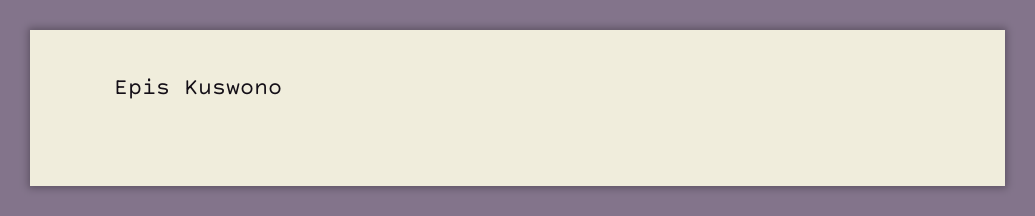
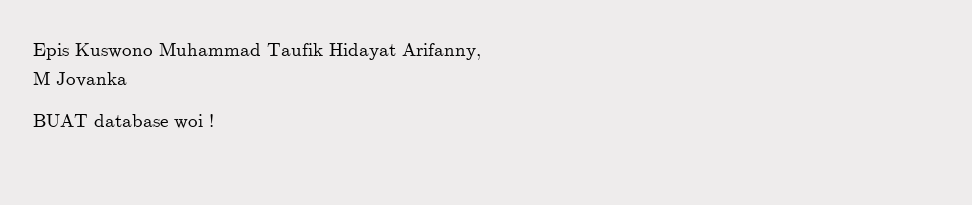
(282, 87) none -> [159,42,481,60] [33,71,127,87] [33,114,214,129] Muhammad Taufik Hidayat Arifanny, // M Jovanka // BUAT database woi !

